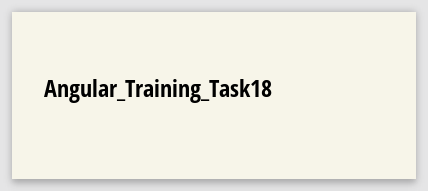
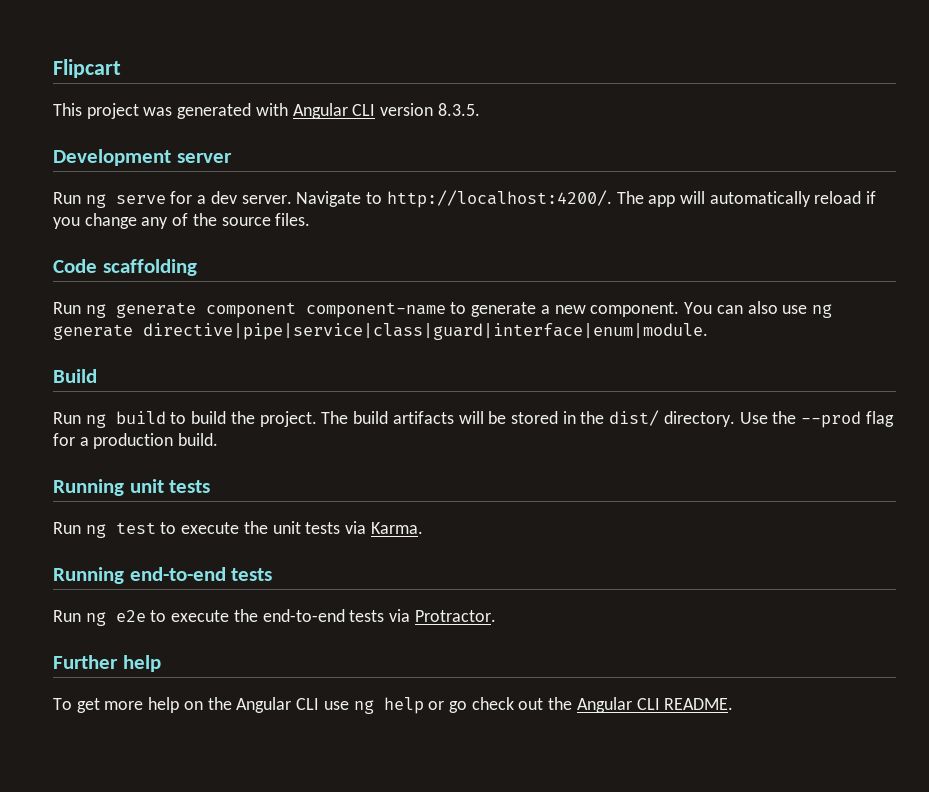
[44,79,272,103] Angular_Training_Task18 -> [53,59,121,78] [53,103,480,119] [53,149,232,166] [53,190,877,208] [53,213,311,229] [53,259,197,276] [53,301,832,318] [53,323,708,340] [53,369,97,383] [53,410,894,428] [53,433,219,449] [53,479,211,496] [53,521,423,538] [53,567,273,584] [53,609,496,626] [53,655,161,672] [53,697,734,714] Flipcart // This project was generated with Angular CLI version 8.3.5. // Development server // Run ng serve for a dev server. Navigate to http://localhost:4200/. The app will automatically reload if you change any of the source files. // Code scaffolding // Run ng generate component component-name to generate a new component. You can also use ng generate directive|pipe|service|class|guard|interface|enum|module. // Build // Run ng build to build the project. The build artifacts will be stored in the dist/ directory. Use the --prod flag for a production build. // Running unit tests // Run ng test to execute the unit tests via Karma. // Running end-to-end tests // Run ng e2e to execute the end-to-end tests via Protractor. // Further help // To get more help on the Angular CLI use ng help or go check out the Angular CLI README.

